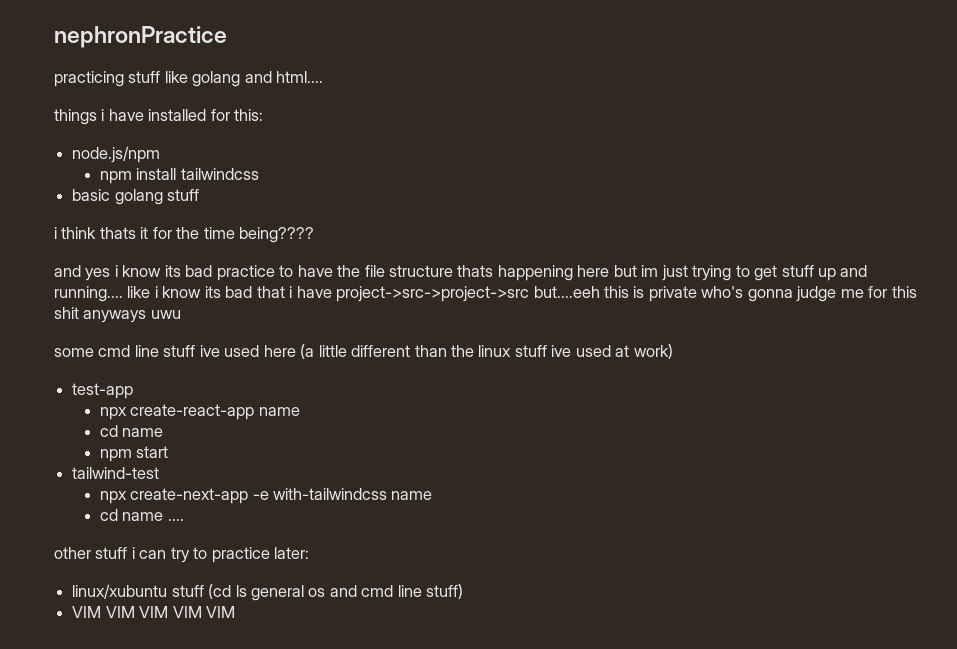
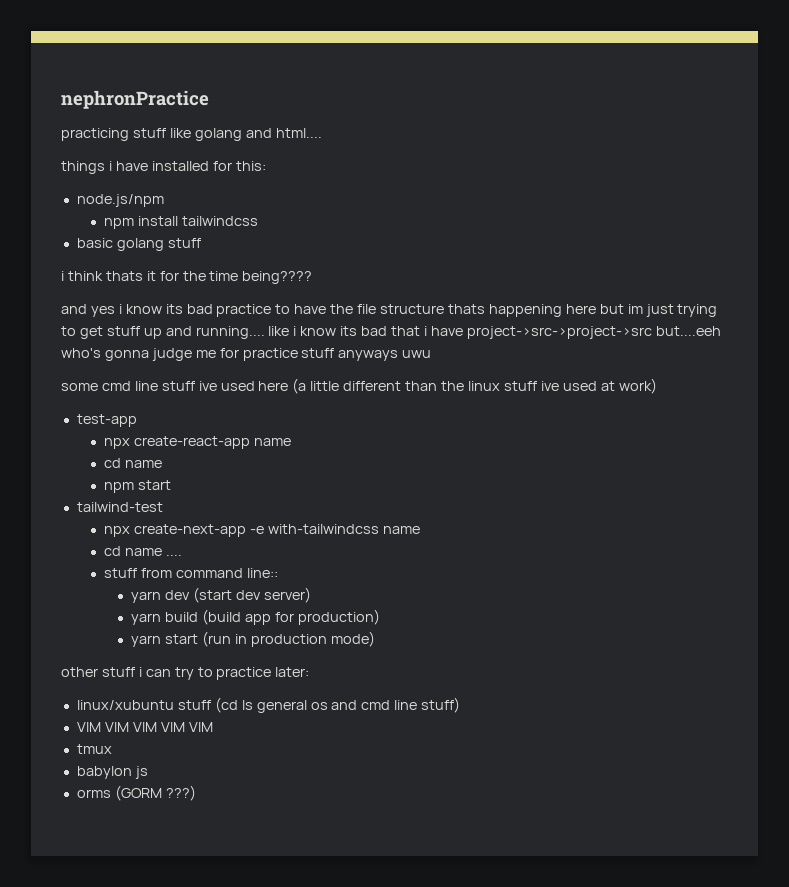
[604,286,697,302] this is private -> (721, 331) none
[891,286,917,298] [54,307,79,319] this shit -> [242,348,335,361] practice stuff
(184, 520) none -> [104,568,278,578] [131,587,311,603] [131,609,380,625] [131,631,375,647] // stuff from command line:: // yarn dev (start dev server) // yarn build (build app for production) // yarn start (run in production mode)
(235, 612) none -> [76,744,112,754] [76,766,148,779] [76,785,196,801] // tmux // babylon js // orms (GORM ???)

